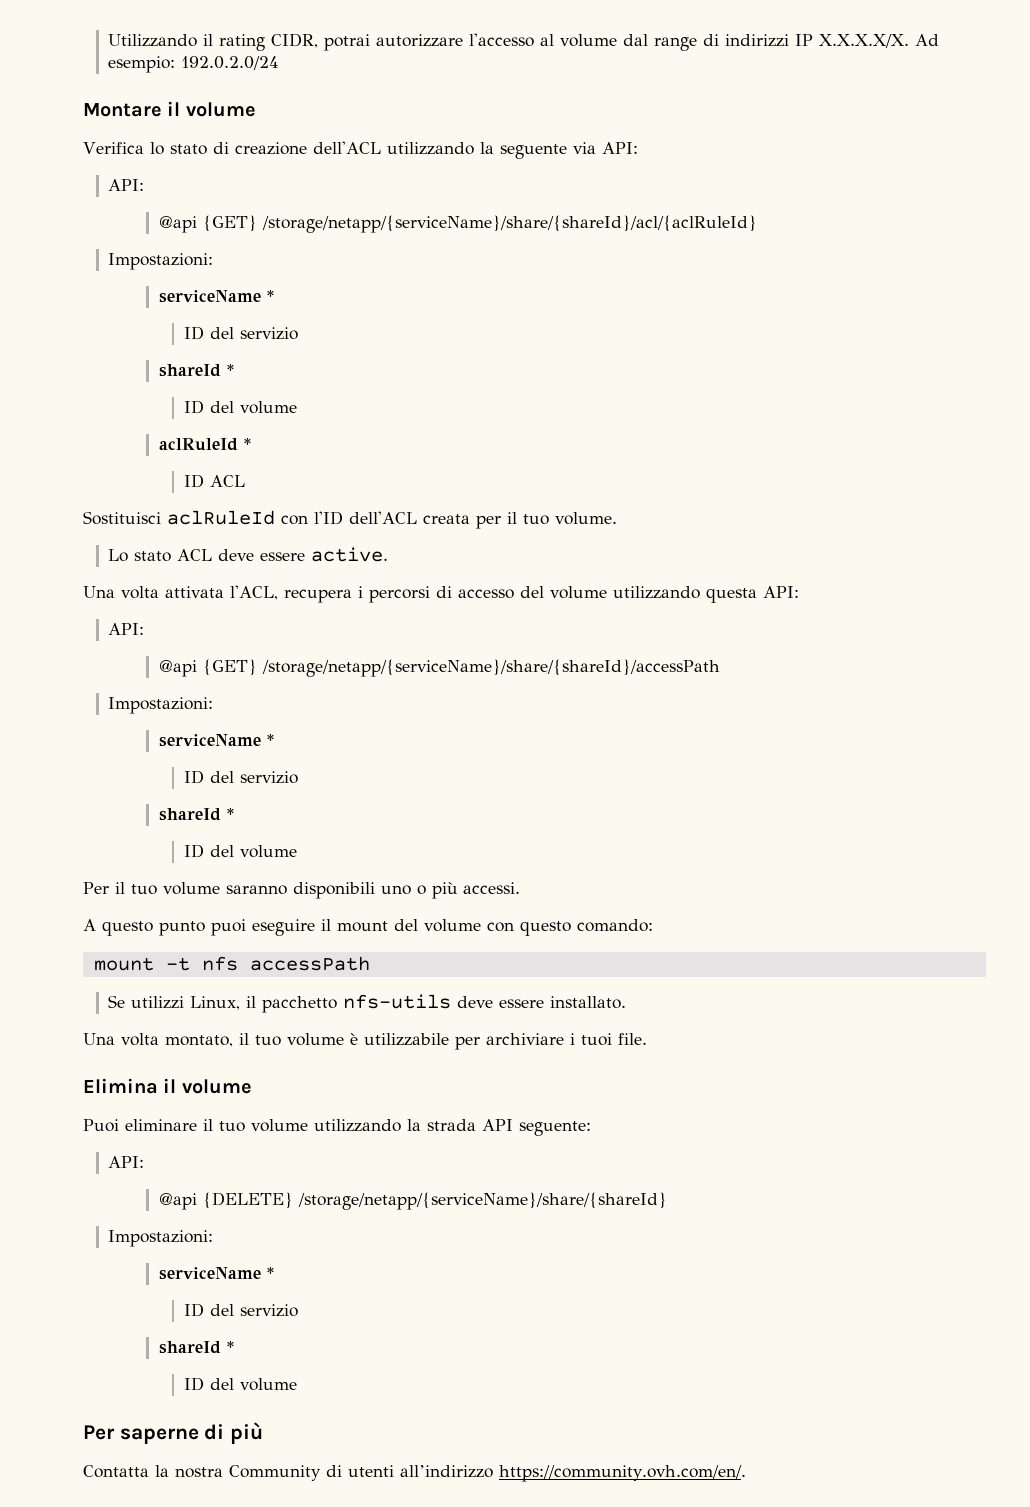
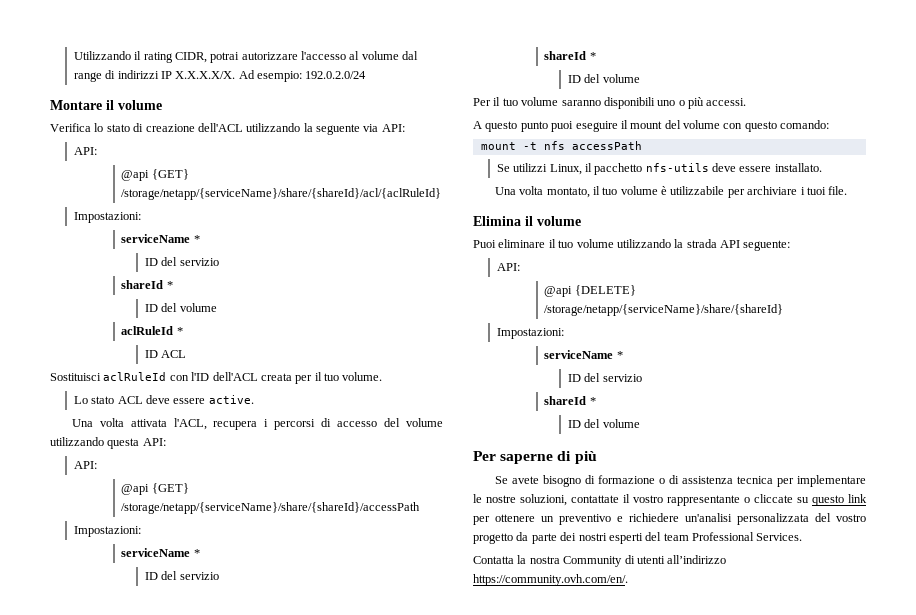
(264, 1433) none -> [494,475,866,487] [473,494,867,506] [473,513,866,525] [473,532,803,544] // Se avete bisogno di formazione o di assistenza tecnica per implementare le nostre soluzioni, contattate il vostro rappresentante o cliccate su questo link per ottenere un preventivo e richiedere un'analisi personalizzata del vostro progetto da parte dei nostri esperti del team Professional Services.

